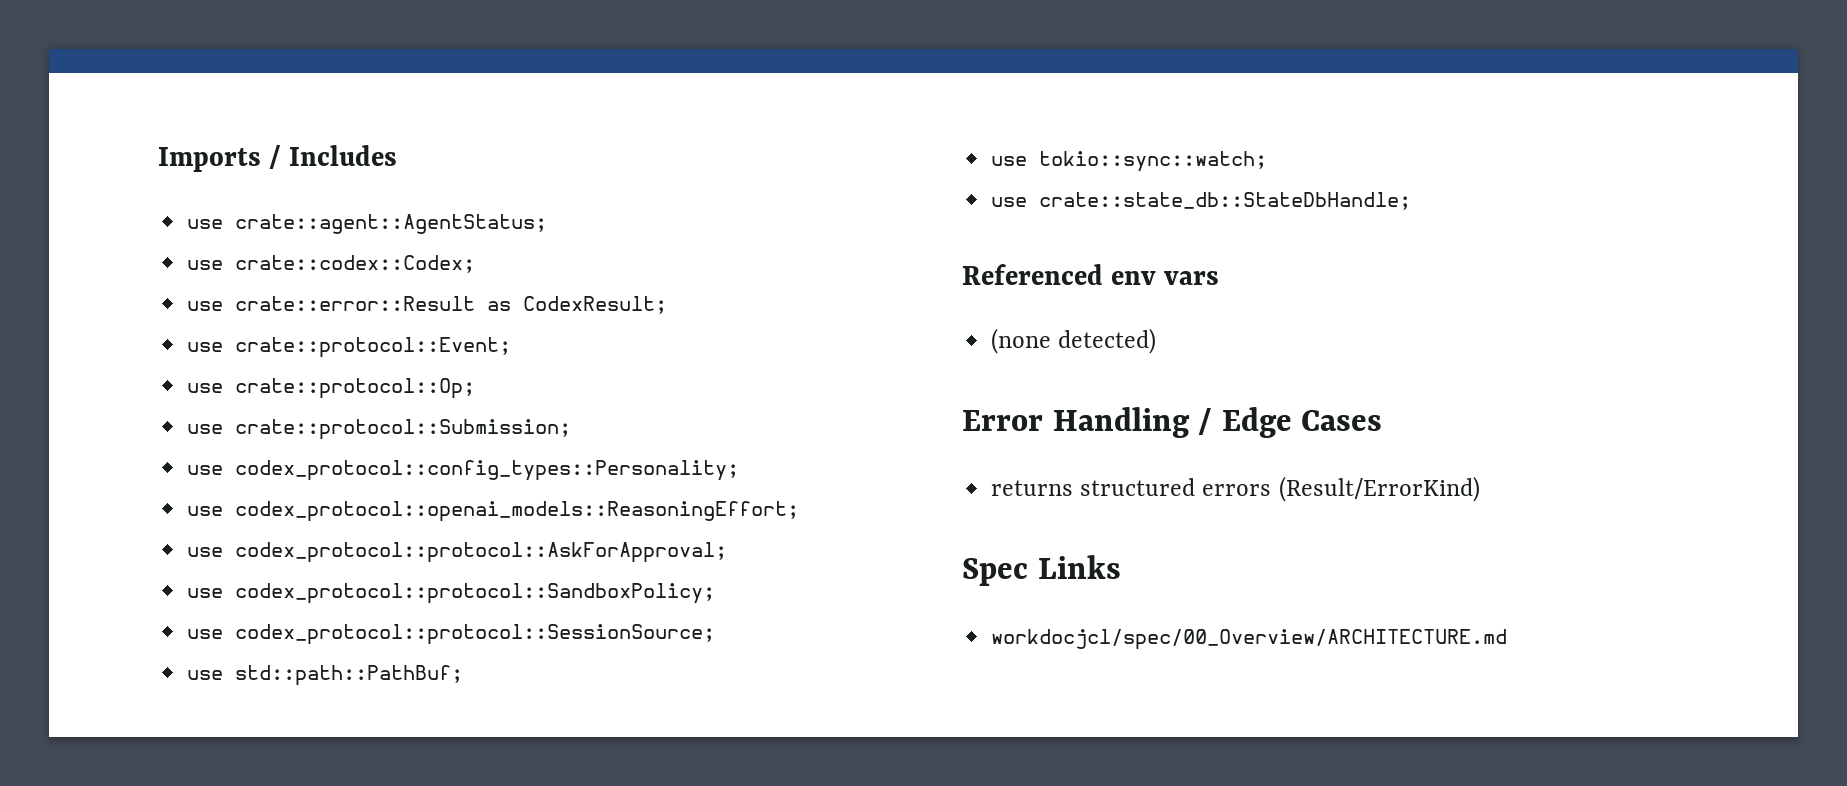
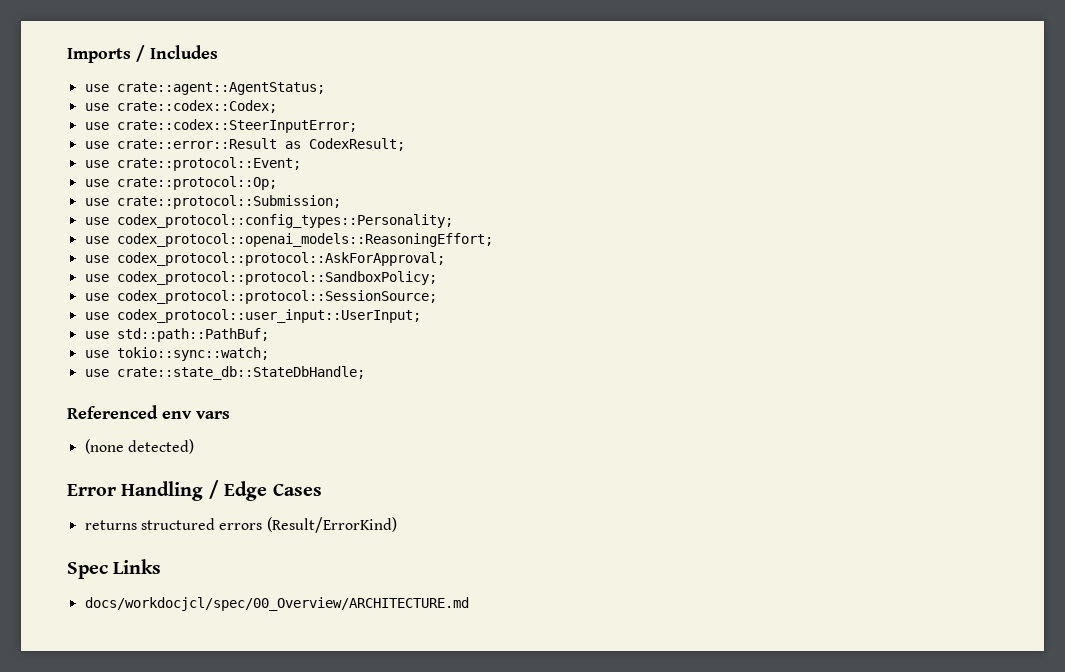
(476, 264) none -> [84,119,357,133] // use crate::codex::SteerInputError;
(716, 634) none -> [84,309,421,323] // use codex_protocol::user_input::UserInput;
[991,629,1508,650] workdocjcl/spec/00_Overview/ARCHITECTURE.md -> [84,597,469,611] docs/workdocjcl/spec/00_Overview/ARCHITECTURE.md

